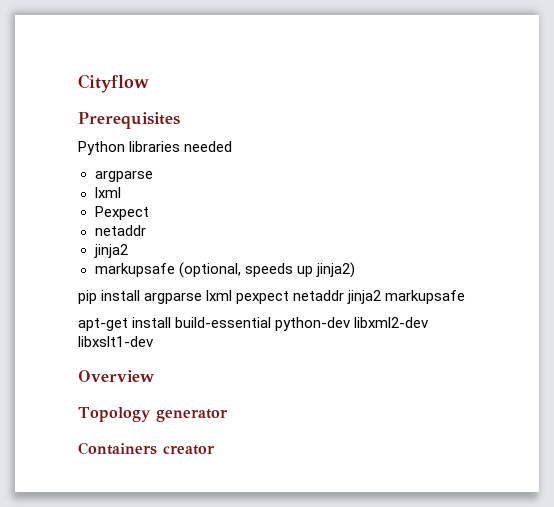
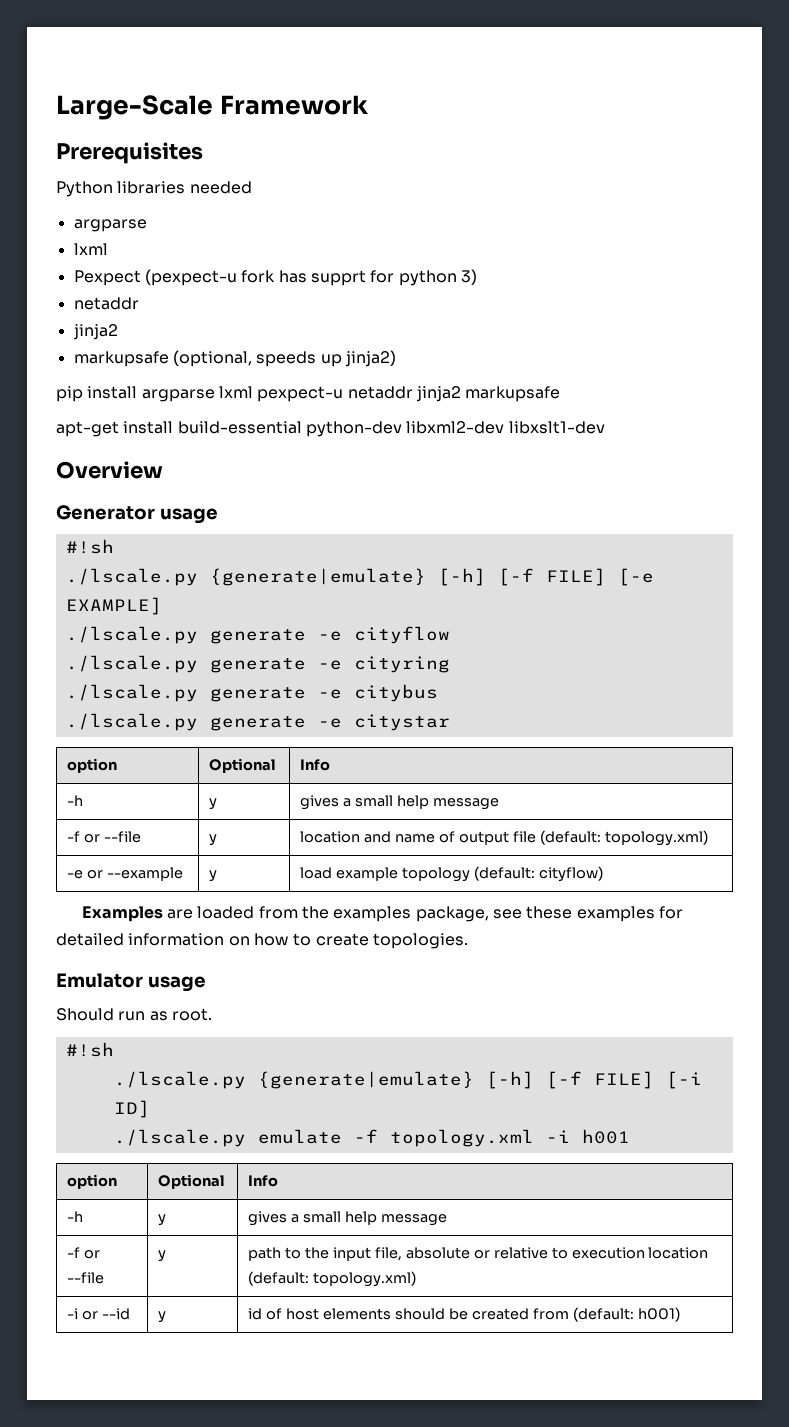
[78,74,149,93] Cityflow -> [56,95,368,120] Large-Scale Framework
(149, 213) none -> [144,269,477,286] (pexpect-u fork has supprt for python 3)
[236,291,290,304] pexpect -> [257,386,344,402] pexpect-u
[78,407,228,422] [78,442,215,455] Topology generator // Containers creator -> [56,505,218,524] [65,539,114,554] [65,568,654,586] [65,597,162,615] [65,626,450,644] [65,655,450,673] [65,684,438,702] [65,713,450,731] [67,758,118,773] [209,758,277,773] [300,759,331,771] [67,795,84,806] [209,798,218,810] [300,795,499,810] [67,831,142,843] [209,834,218,846] [300,830,708,846] [67,867,184,881] [209,870,218,882] [300,866,603,882] [81,906,684,922] [56,933,468,949] [56,973,206,992] [56,1008,212,1021] [65,1042,114,1057] [113,1071,702,1089] [113,1100,150,1118] [113,1129,630,1147] [67,1174,118,1189] [158,1174,226,1189] [248,1175,279,1187] [67,1211,84,1222] [158,1214,167,1226] [248,1211,447,1226] [67,1247,101,1259] [67,1272,105,1284] [158,1250,167,1262] [248,1247,709,1261] [248,1271,417,1287] [67,1308,131,1320] [158,1311,167,1323] [248,1307,680,1322] Generator usage // #!sh // ./lscale.py {generate|emulate} [-h] [-f FILE] [-e EXAMPLE] // ./lscale.py generate -e cityflow // ./lscale.py generate -e cityring // ./lscale.py generate -e citybus // ./lscale.py generate -e citystar // option | Optional | Info // -h | y | gives a small help message // -f or --file | y | location and name of output file (default: topology.xml) // -e or --example | y | load example topology (default: cityflow) // Examples are loaded from the examples package, see these examples for detailed information on how to create topologies. // Emulator usage // Should run as root. // #!sh // ./lscale.py {generate|emulate} [-h] [-f FILE] [-i ID] // ./lscale.py emulate -f topology.xml -i h001 // option | Optional | Info // -h | y | gives a small help message // -f or --file | y | path to the input file, absolute or relative to execution location (default: topology.xml) // -i or --id | y | id of host elements should be created from (default: h001)

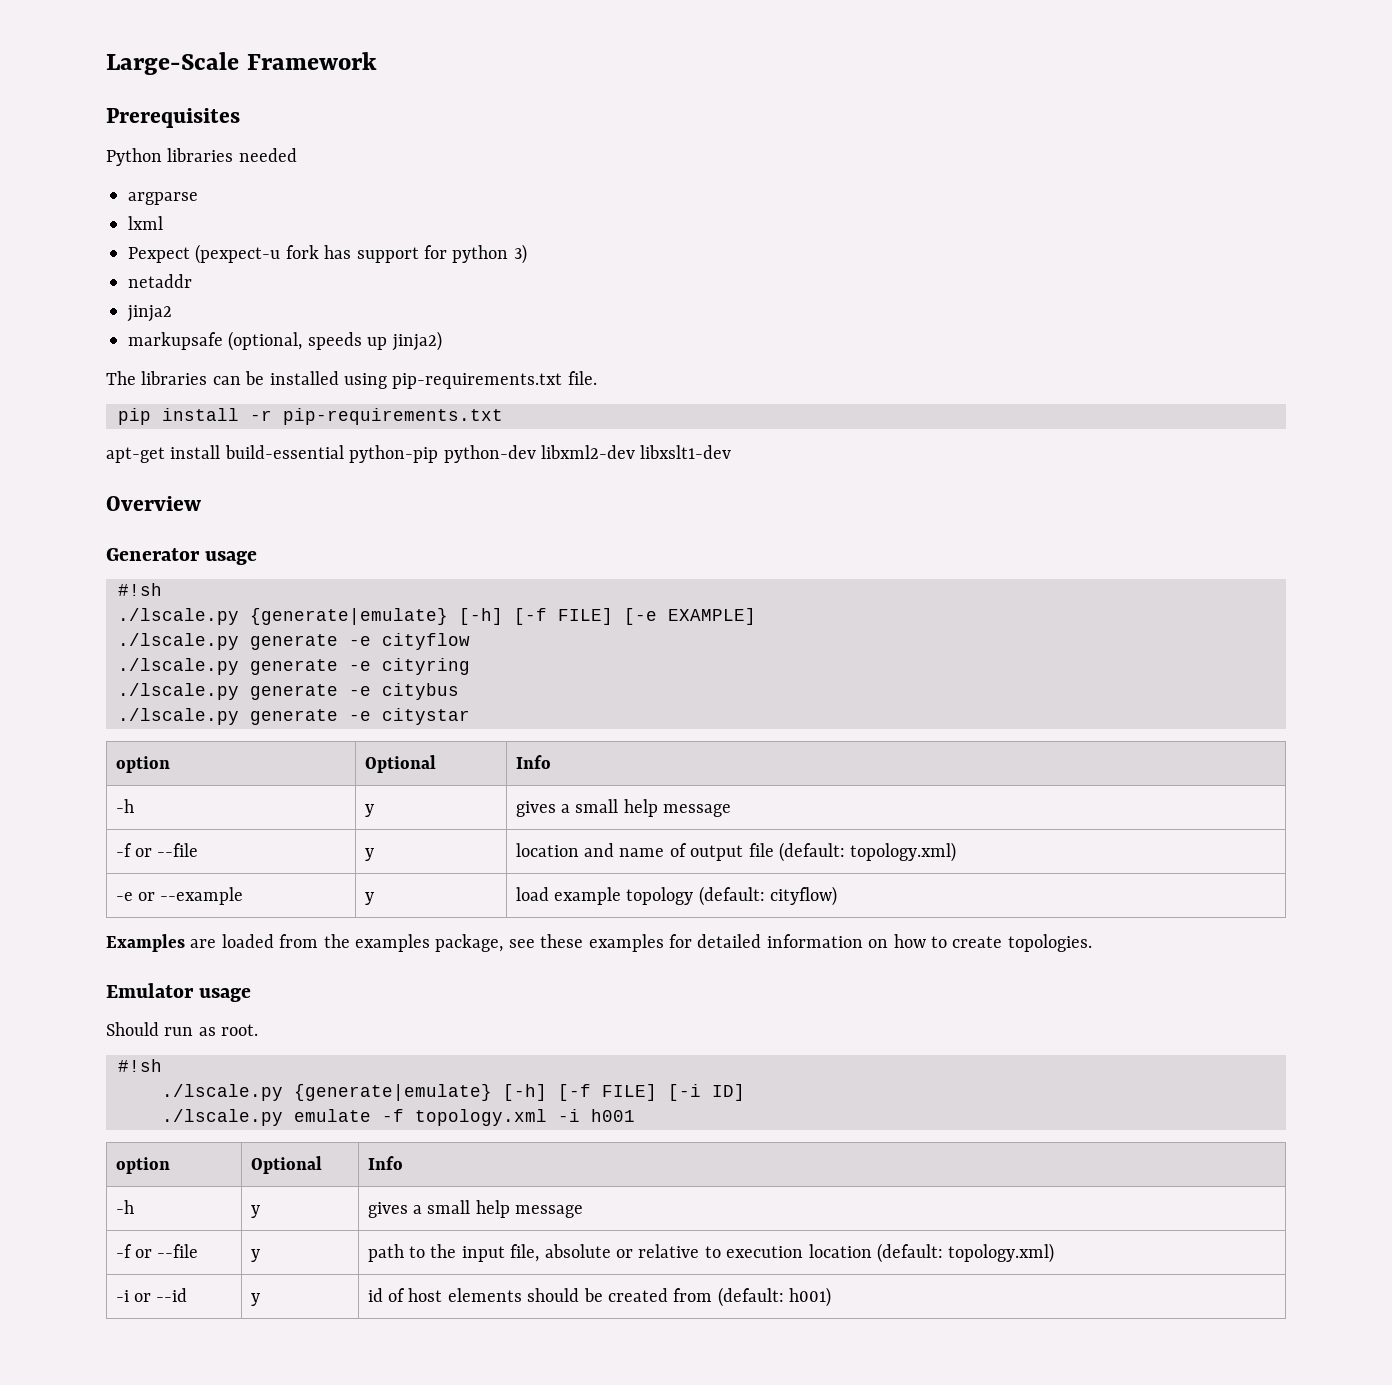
[310,270,366,286] supprt -> [356,247,419,263] support
[56,386,561,402] pip install argparse lxml pexpect-u netaddr jinja2 markupsafe -> [106,371,597,389] [118,408,503,425] The libraries can be installed using pip-requirements.txt file. // pip install -r pip-requirements.txt
(302, 427) none -> [349,445,439,463] python-pip

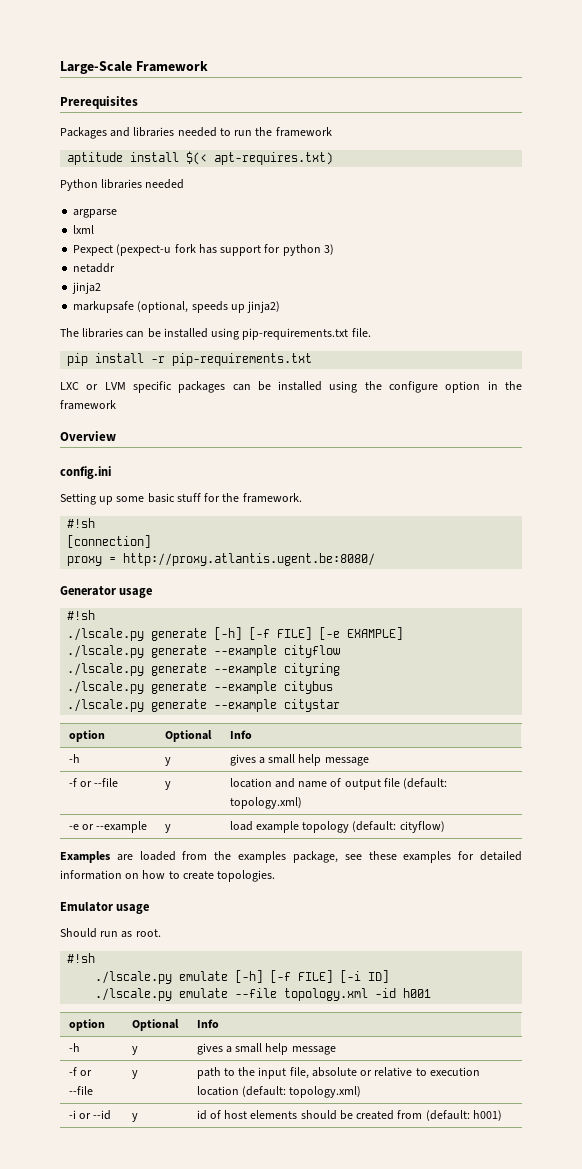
(240, 118) none -> [60,127,332,139] [67,151,334,165] // Packages and libraries needed to run the framework // aptitude install $(< apt-requires.txt)
[106,445,732,463] [106,496,201,511] apt-get install build-essential python-pip python-dev libxml2-dev libxslt1-dev // Overview -> [60,381,523,393] [60,400,116,410] [60,431,116,441] [60,466,111,479] [60,493,302,505] [67,518,96,528] [67,535,152,548] [67,553,376,566] LXC or LVM specific packages can be installed using the configure option in the framework // Overview // config.ini // Setting up some basic stuff for the framework. // #!sh // [connection] // proxy = http://proxy.atlantis.ugent.be:8080/
[250,608,448,625] {generate|emulate} -> [151,628,208,641] generate
[349,636,371,646] -e -> [214,645,278,658] --example
[349,661,371,671] -e -> [214,663,278,676] --example
[349,686,371,696] -e -> [214,681,278,694] --example
[349,711,371,721] -e -> [214,699,278,712] --example
[294,1084,492,1101] {generate|emulate} -> [179,971,229,981] emulate
[382,1109,580,1126] -f topology.xml -i -> [235,988,397,1001] --file topology.xml -id

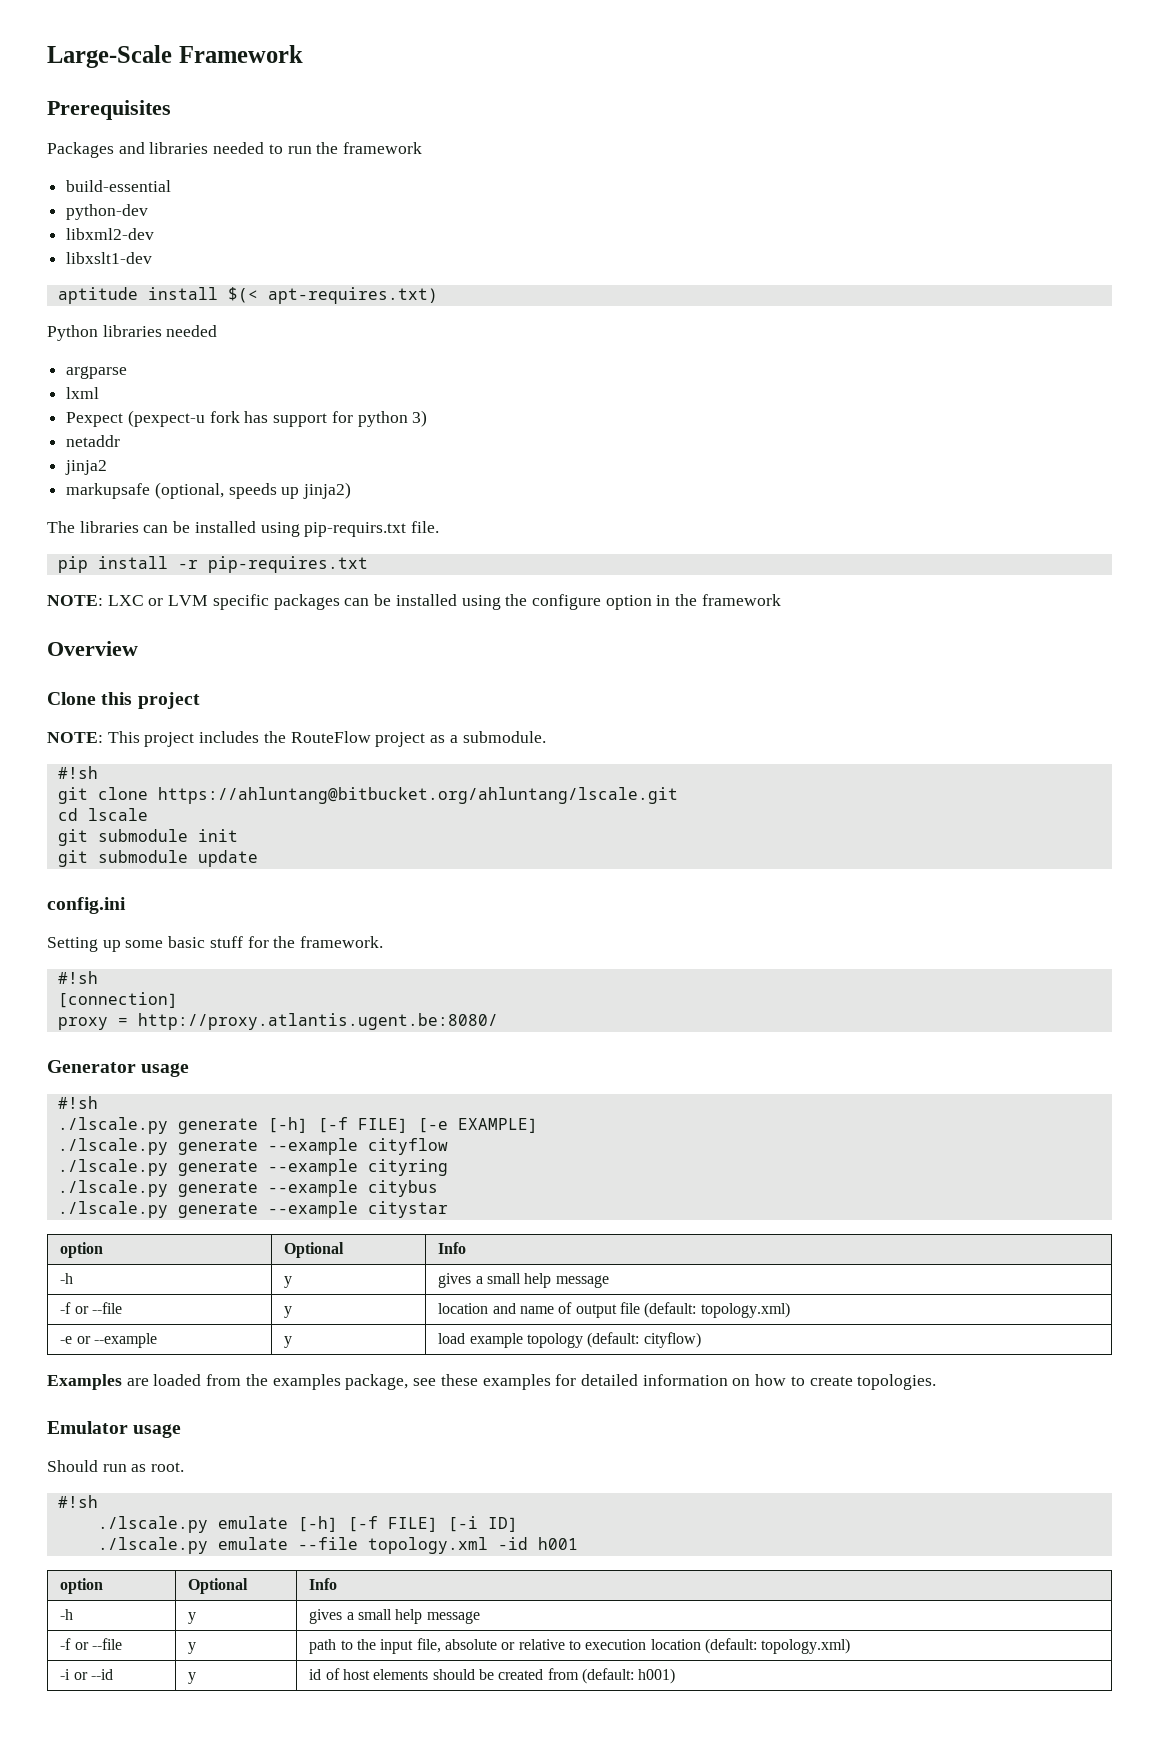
(332, 132) none -> [66,180,172,192] [66,204,149,220] [66,228,155,240] [66,252,153,264] // build-essential // python-dev // libxml2-dev // libxslt1-dev
[242,328,349,340] pip-requirements.txt -> [304,522,407,537] pip-requirs.txt
[172,353,313,366] pip-requirements.txt // -> [207,556,368,573] [47,595,103,606] pip-requires.txt // NOTE:
(116, 436) none -> [47,692,200,709] [47,731,546,747] [57,766,98,779] [57,787,678,804] [57,808,148,821] [57,829,238,846] [57,850,258,867] // Clone this project // NOTE: This project includes the RouteFlow project as a submodule. // #!sh // git clone https://ahluntang@bitbucket.org/ahluntang/lscale.git // cd lscale // git submodule init // git submodule update

